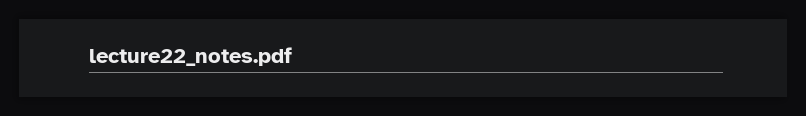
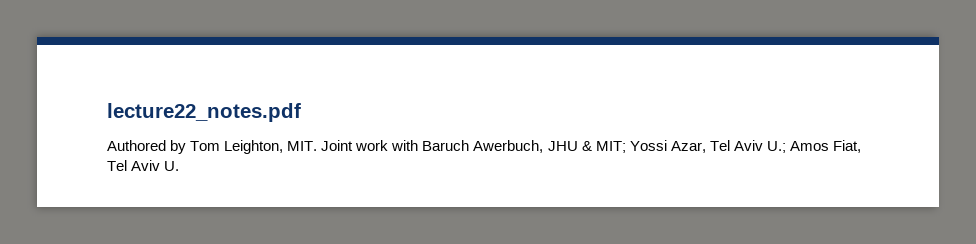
(292, 56) none -> [107,140,861,154] [107,160,180,171] // Authored by Tom Leighton, MIT. Joint work with Baruch Awerbuch, JHU & MIT; Yossi Azar, Tel Aviv U.; Amos Fiat, Tel Aviv U.

